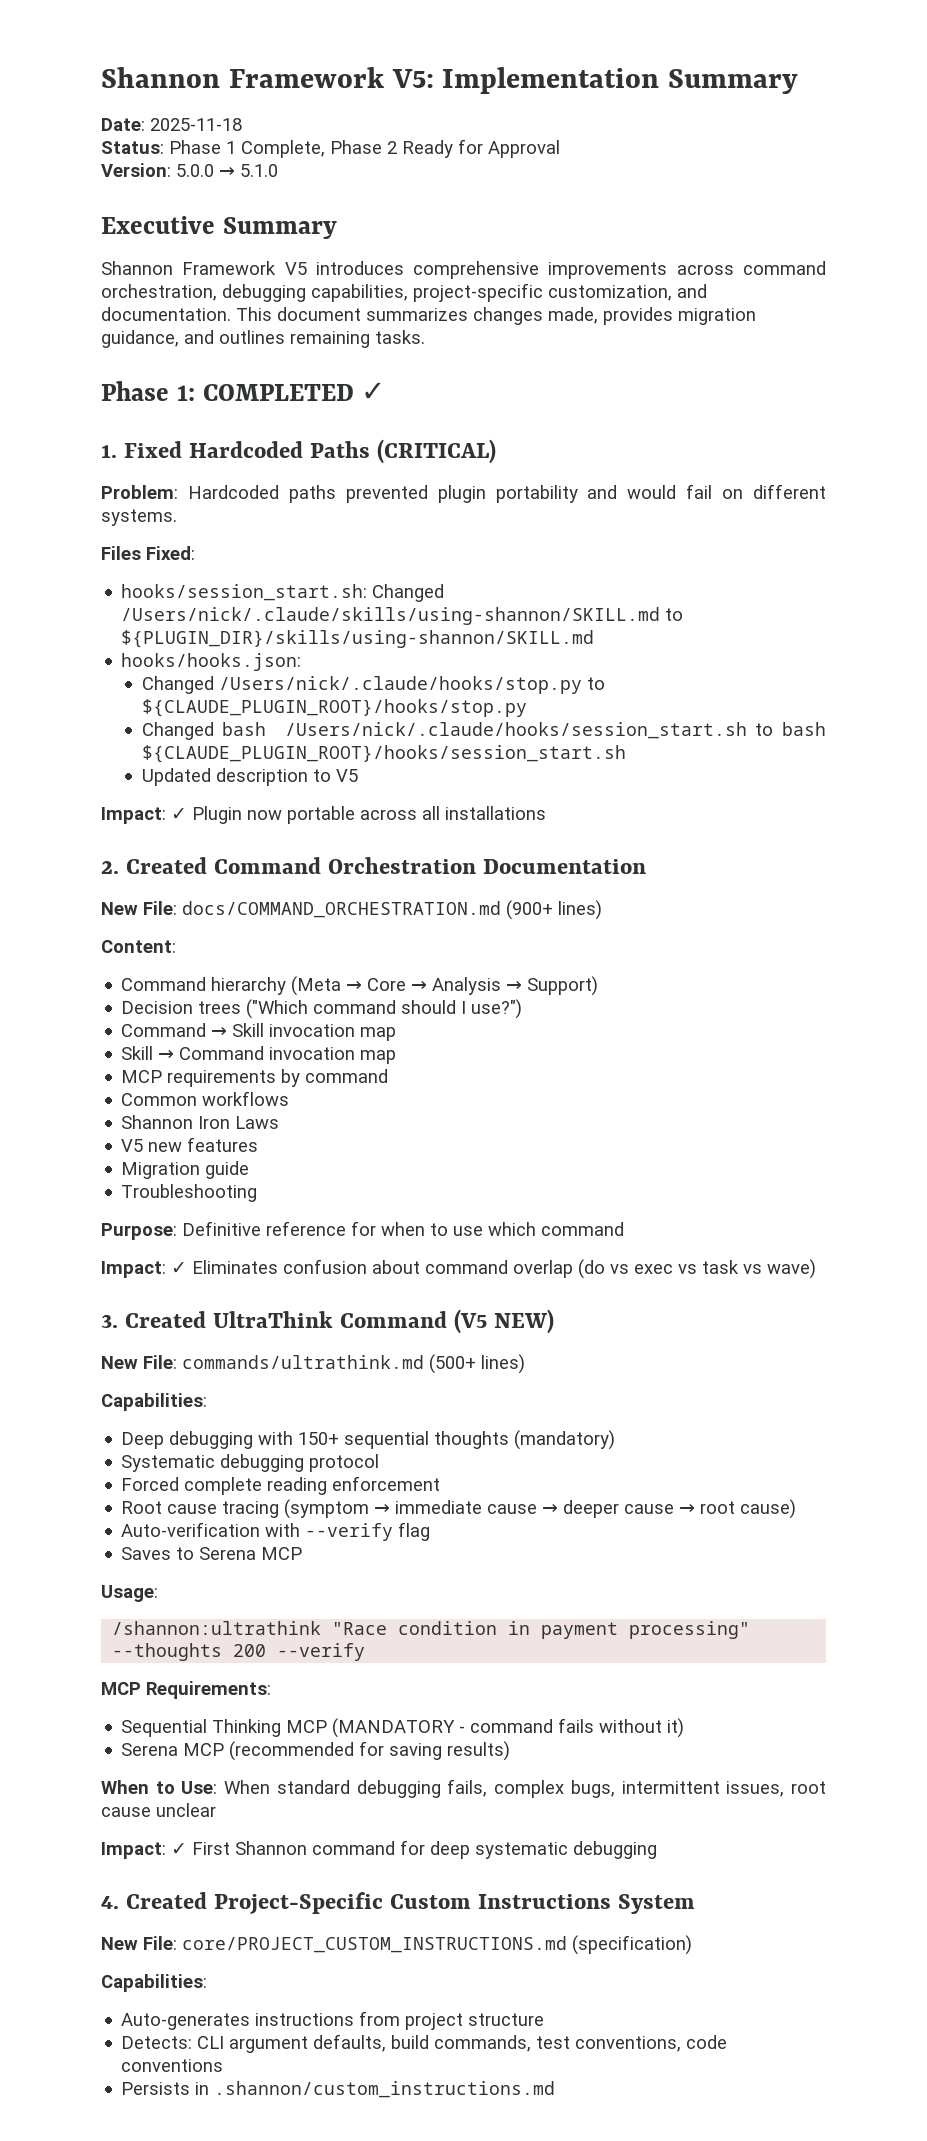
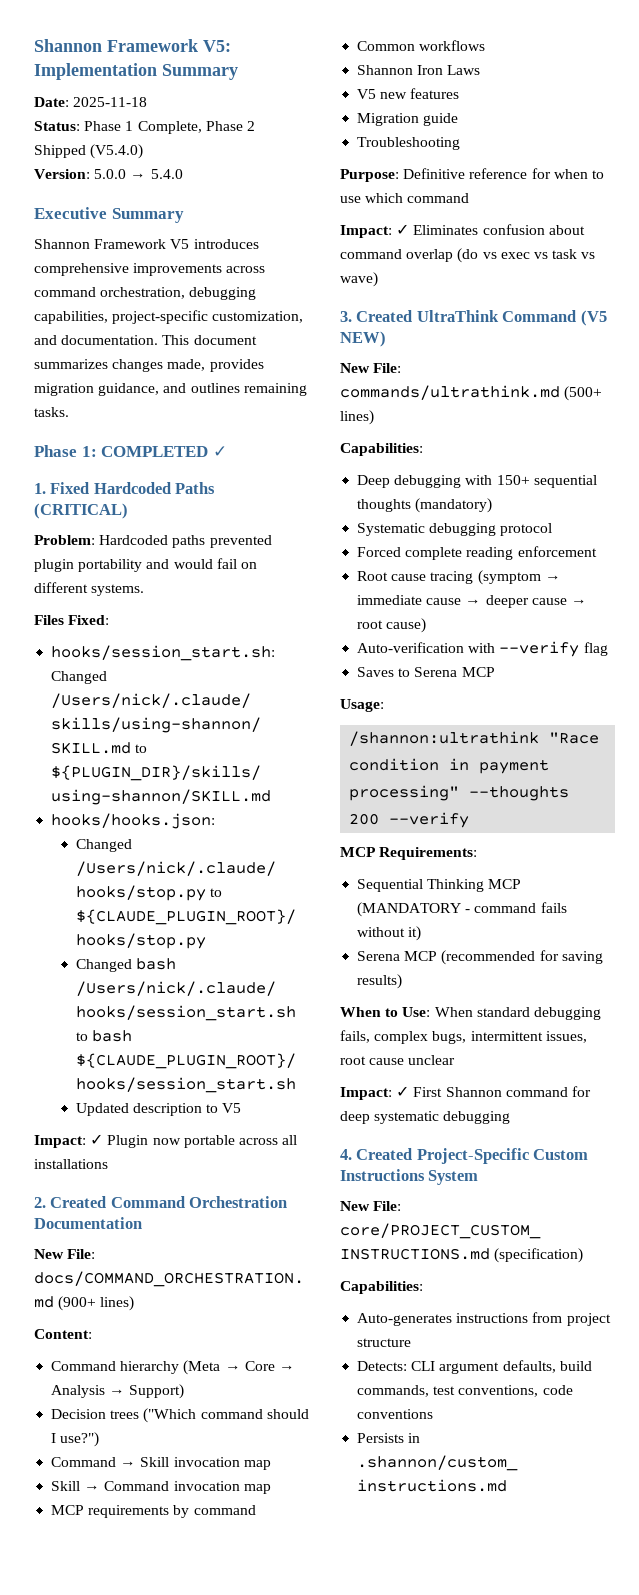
[402,139,560,158] Ready for Approval -> [34,144,144,159] Shipped (V5.4.0)
[240,164,278,177] 5.1.0 -> [150,169,183,179] 5.4.0

